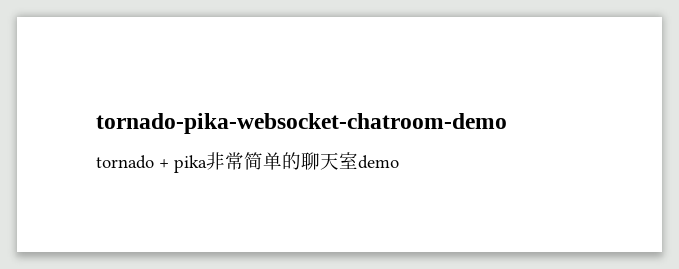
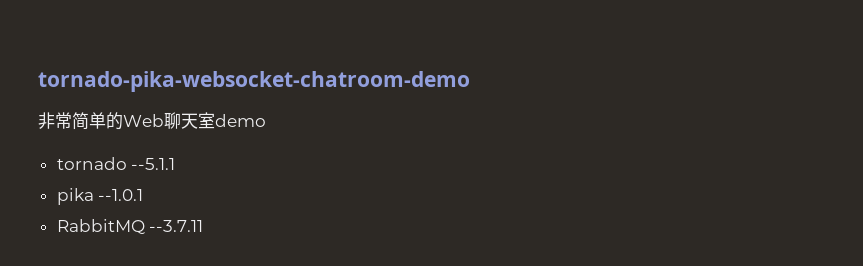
[96,155,207,173] tornado + pika -> (470, 81) none
(301, 161) none -> [123,114,164,127] Web
(399, 162) none -> [56,157,176,170] [56,188,144,205] [56,219,204,235] // tornado --5.1.1 // pika --1.0.1 // RabbitMQ --3.7.11

